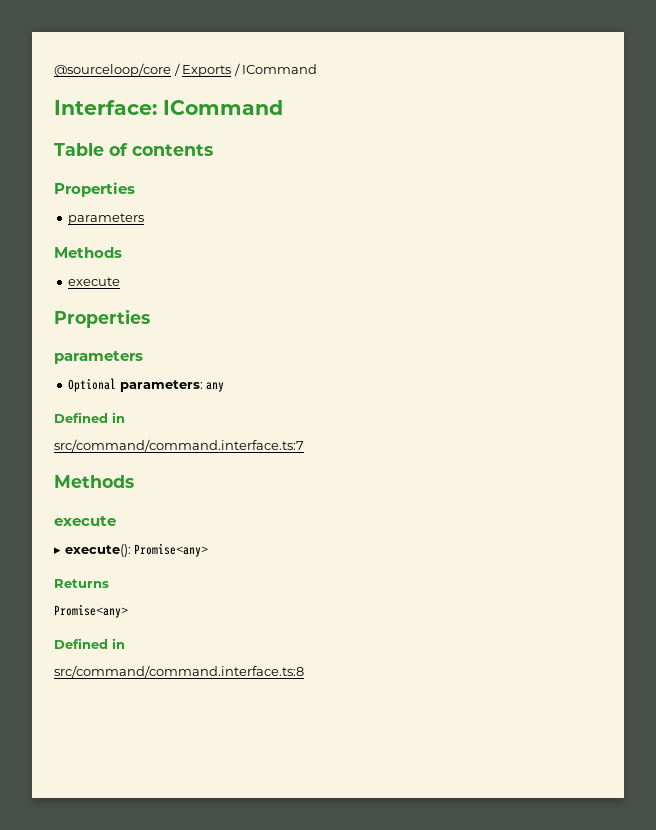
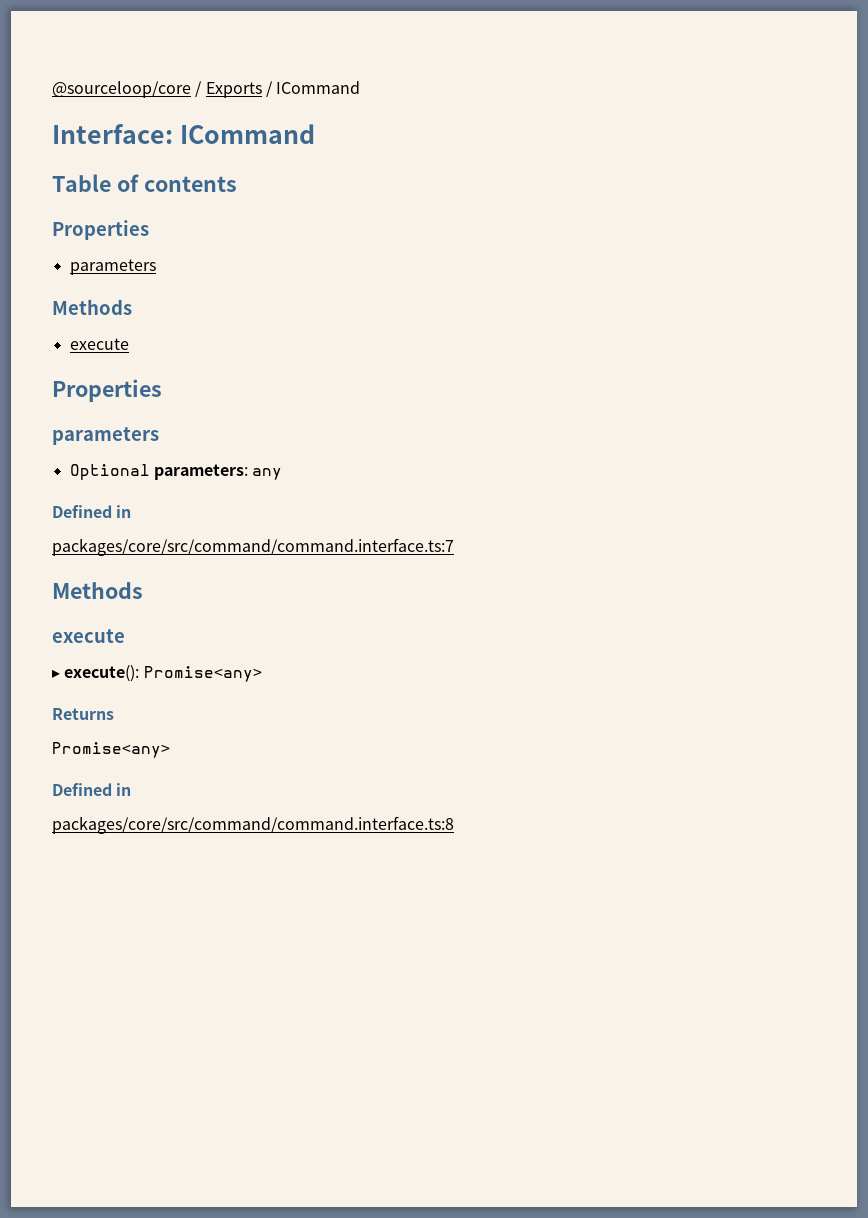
[54,439,304,452] src/command/command.interface.ts:7 -> [52,538,454,556] packages/core/src/command/command.interface.ts:7
[54,665,304,678] src/command/command.interface.ts:8 -> [52,816,454,834] packages/core/src/command/command.interface.ts:8

